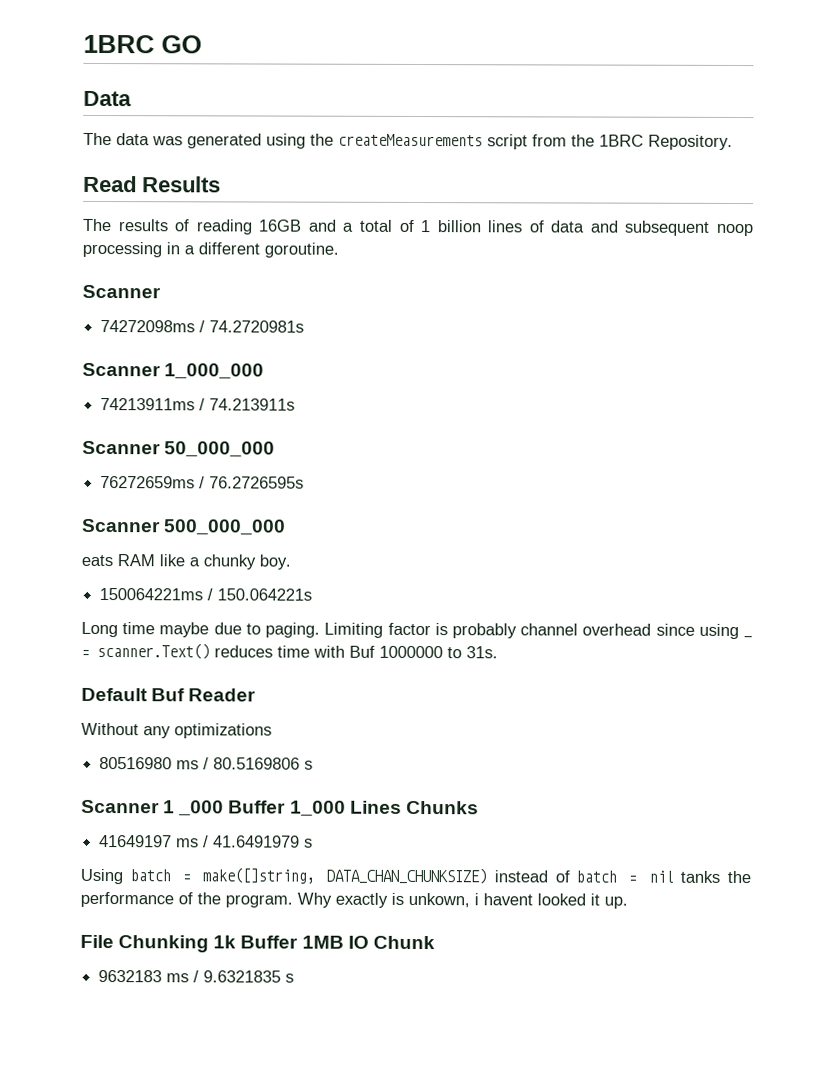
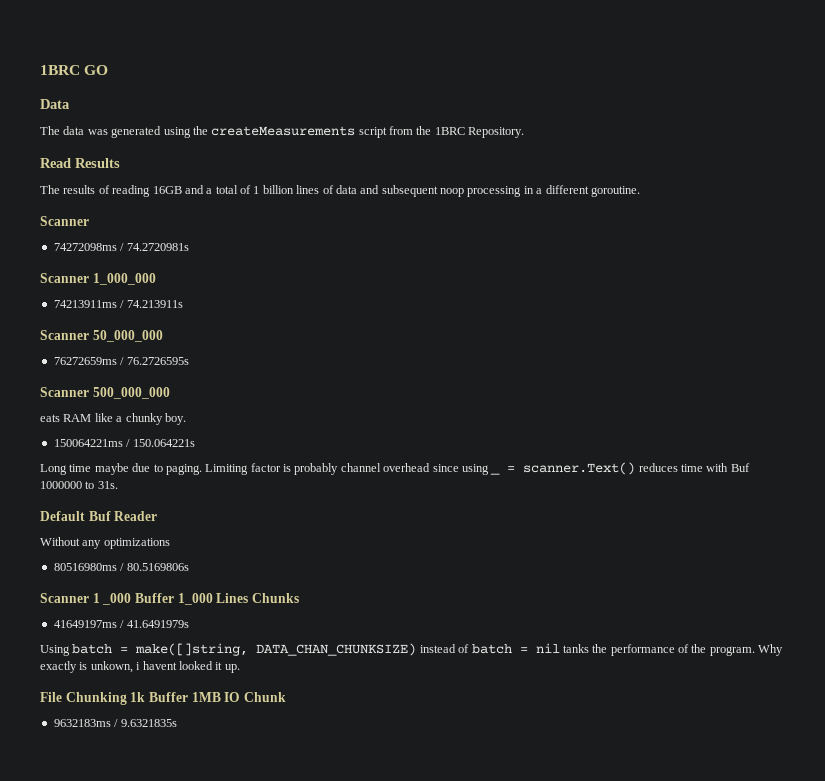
[99,757,314,770] 80516980 ms / 80.5169806 s -> [53,563,189,571] 80516980ms / 80.5169806s
[99,835,314,848] 41649197 ms / 41.6491979 s -> [53,620,189,628] 41649197ms / 41.6491979s
[98,970,295,983] 9632183 ms / 9.6321835 s -> [53,719,177,727] 9632183ms / 9.6321835s

